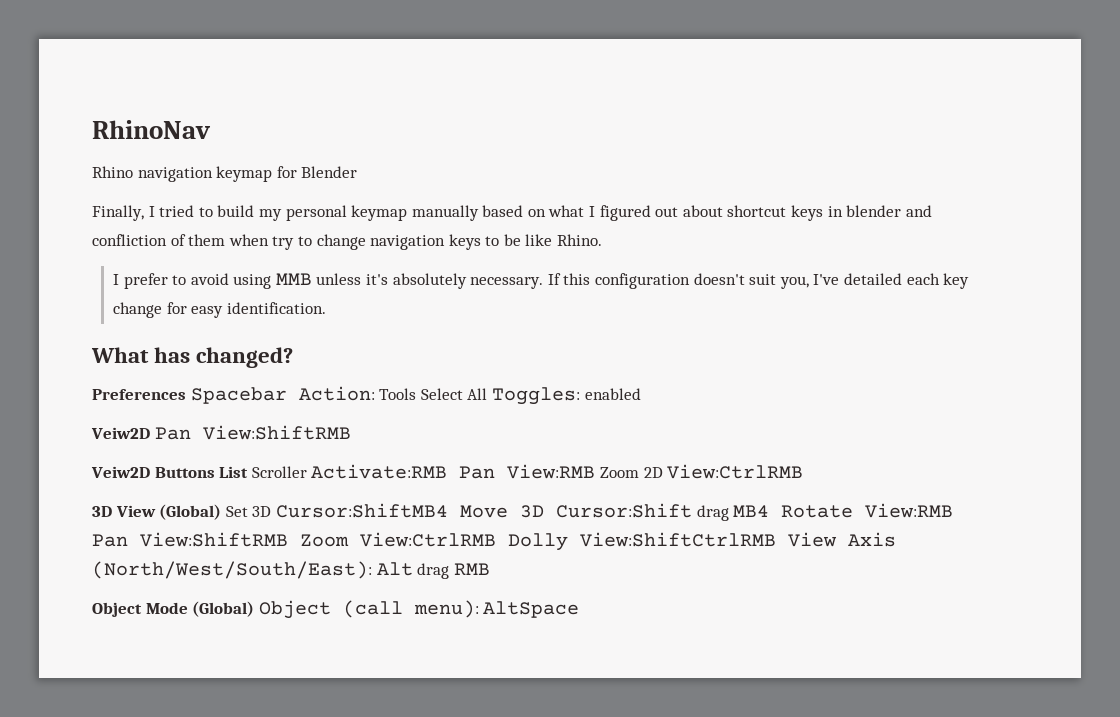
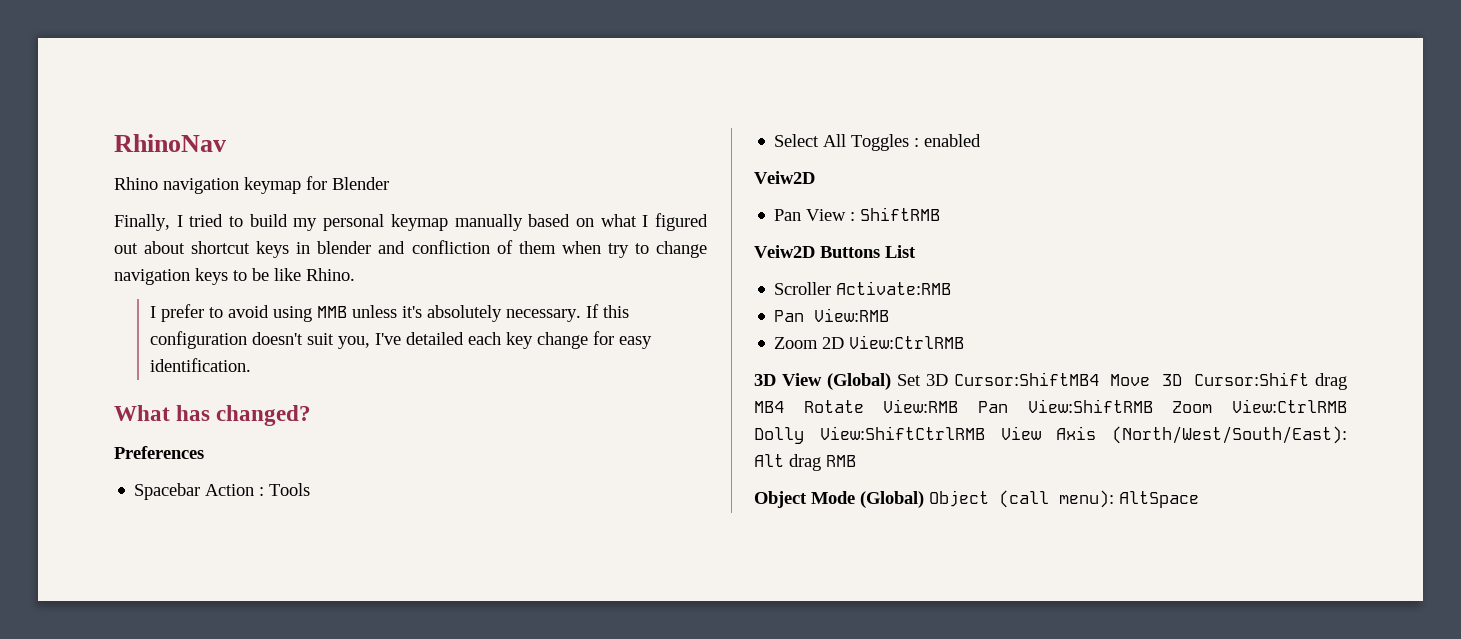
[190,386,375,404] Spacebar Action: -> [134,483,265,500] // Spacebar Action :
(417, 394) none -> (311, 489) //
[491,387,580,405] Toggles: -> [851,134,920,151] Toggles :
[154,425,351,440] Pan View:ShiftRMB -> [774,207,941,221] // Pan View : ShiftRMB
(249, 472) none -> (916, 251) //
(448, 471) none -> (952, 288) //
(596, 471) none -> (890, 315) //

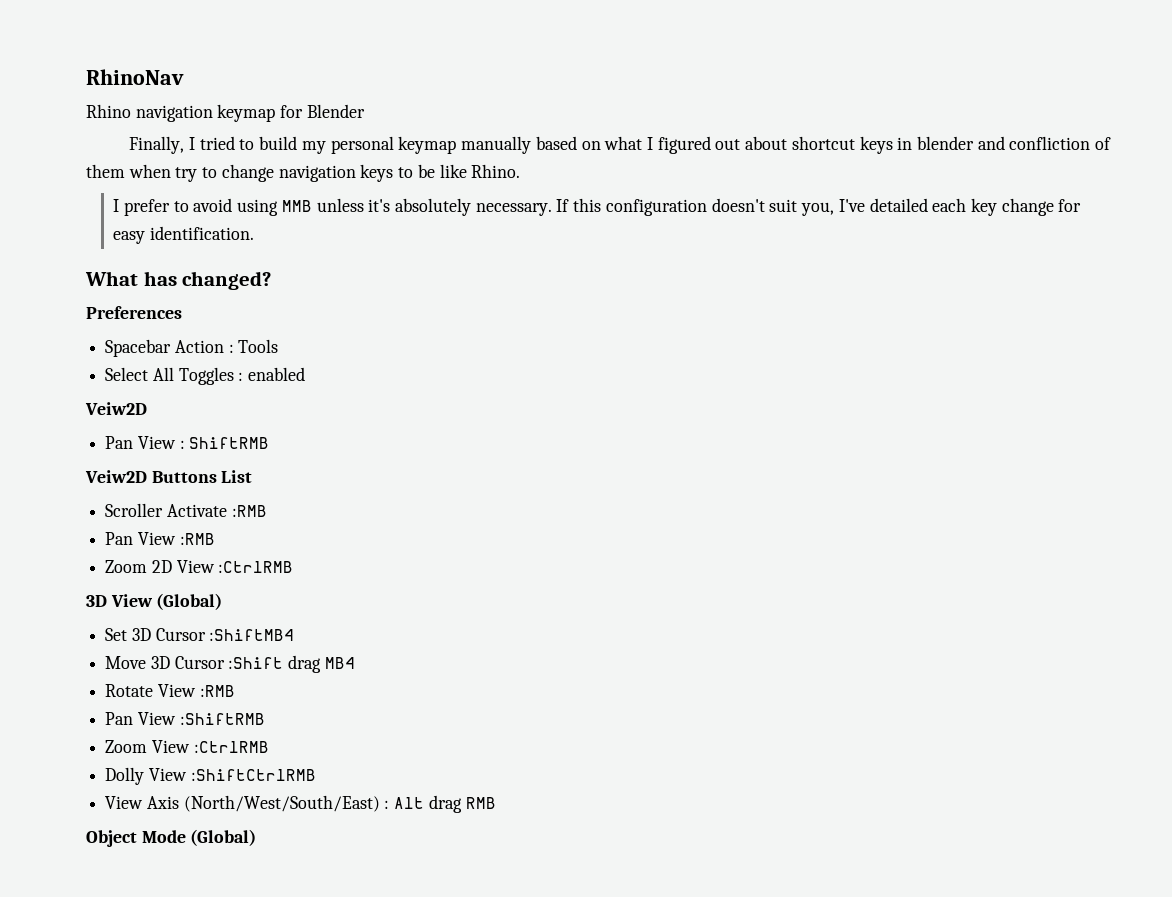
[836,281,952,295] [774,308,890,322] Activate:RMB // Pan View:RMB -> [166,504,267,517] [105,532,215,545] Activate :RMB // Pan View :RMB
[849,335,965,349] View:CtrlRMB -> [176,560,294,573] View :CtrlRMB
(891, 381) none -> (223, 601) //
[953,372,1347,390] [754,399,1347,413] [754,426,1347,444] Cursor:ShiftMB4 Move 3D Cursor:Shift drag MB4 Rotate View:RMB Pan View:ShiftRMB Zoom View:CtrlRMB Dolly View:ShiftCtrlRMB View Axis (North/West/South/East): -> [155,628,295,641] [105,655,355,673] [105,684,235,697] [105,712,265,725] [105,740,269,753] [105,767,316,785] [105,795,390,812] Cursor :ShiftMB4 // Move 3D Cursor :Shift drag MB4 // Rotate View :RMB // Pan View :ShiftRMB // Zoom View :CtrlRMB // Dolly View :ShiftCtrlRMB // View Axis (North/West/South/East) :
[929,490,1199,508] Object (call menu): AltSpace -> (257, 837) none

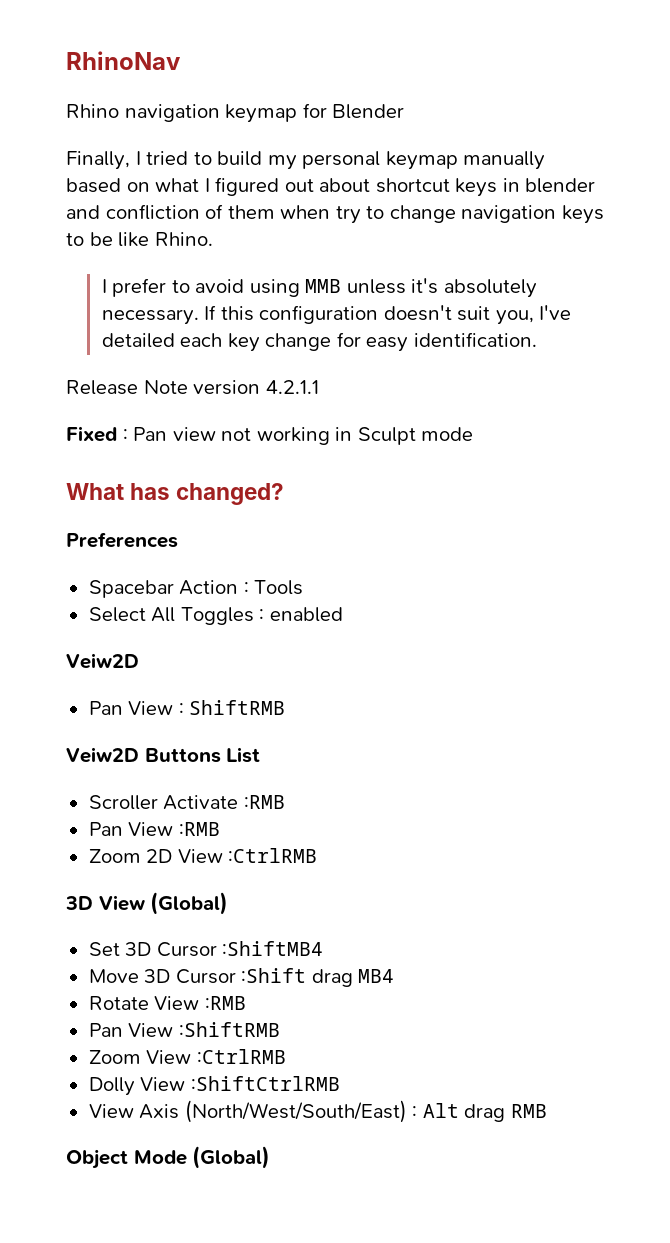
(254, 233) none -> [66,380,319,395] [66,426,474,445] // Release Note version 4.2.1.1 // Fixed : Pan view not working in Sculpt mode

